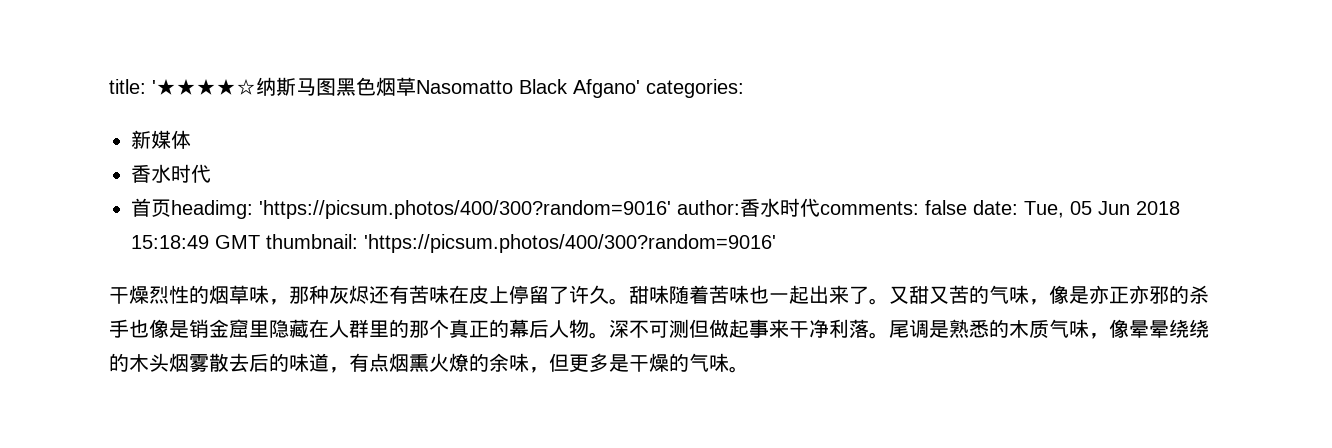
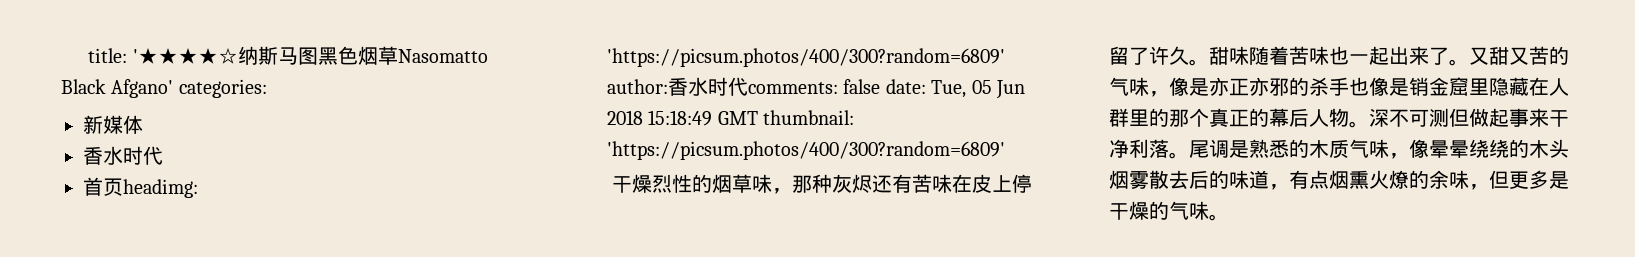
[259,200,671,219] 'https://picsum.photos/400/300?random=9016' -> [607,48,1005,67] 'https://picsum.photos/400/300?random=6809'
[364,234,776,253] 'https://picsum.photos/400/300?random=9016' -> [607,141,1005,160] 'https://picsum.photos/400/300?random=6809'

